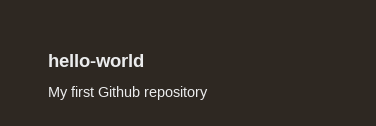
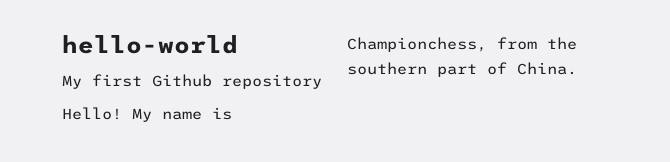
(208, 93) none -> [62,107,232,122] [347,37,577,52] [347,62,577,77] // Hello! My name is Championchess, from the southern part of China.

